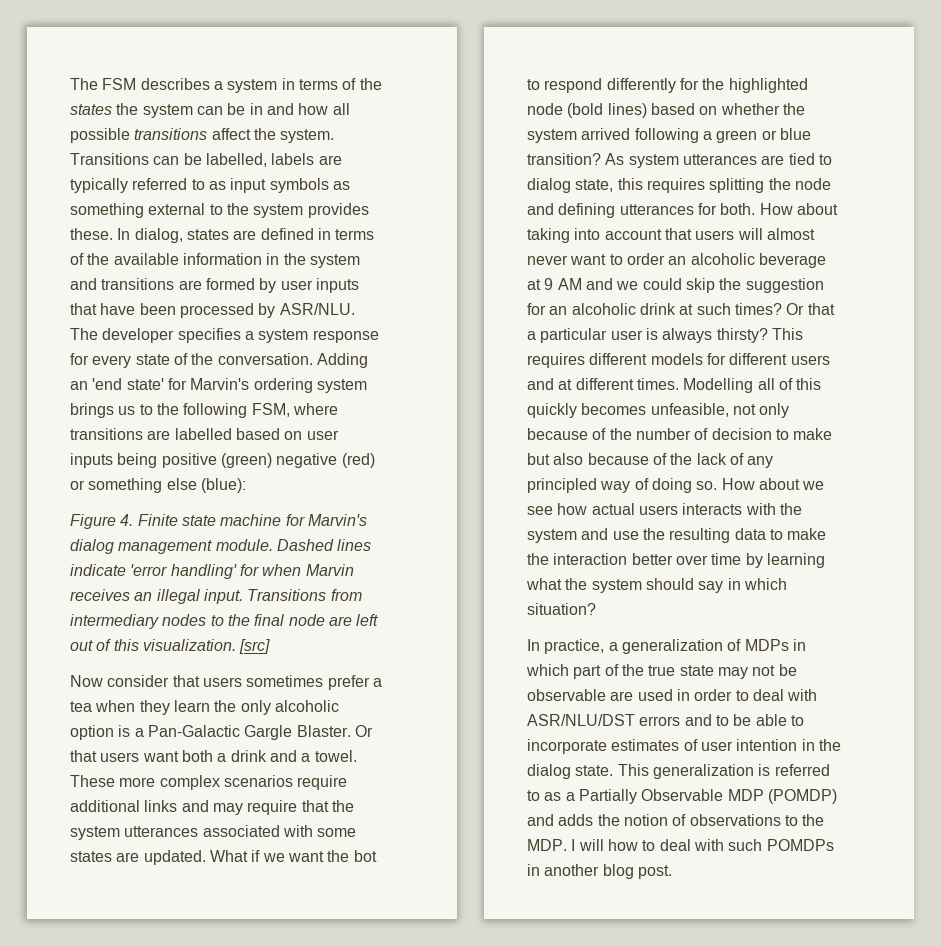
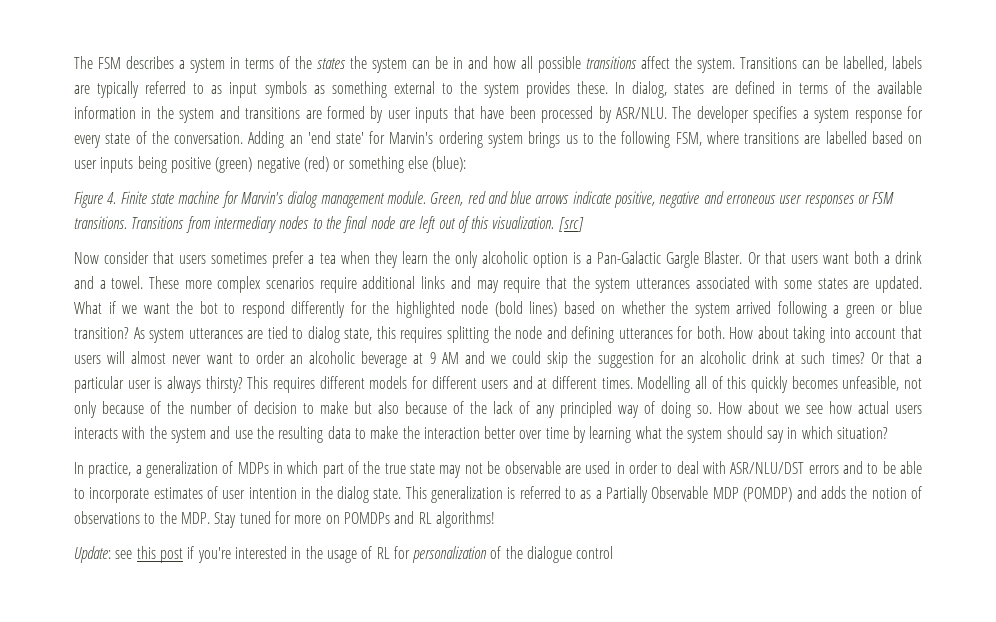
[276,539,372,551] [70,564,354,579] [70,589,243,604] Dashed lines indicate 'error handling' for when Marvin receives an illegal input. -> [430,191,895,208] [74,216,127,229] Green, red and blue arrows indicate positive, negative and erroneous user responses or FSM transitions.
[571,839,834,851] [527,864,672,879] I will how to deal with such POMDPs in another blog post. -> [214,511,495,528] [74,546,614,563] Stay tuned for more on POMDPs and RL algorithms! // Update: see this post if you're interested in the usage of RL for personalization of the dialogue control

